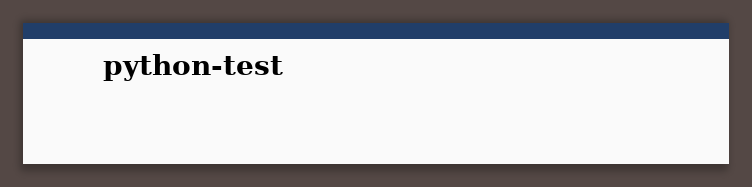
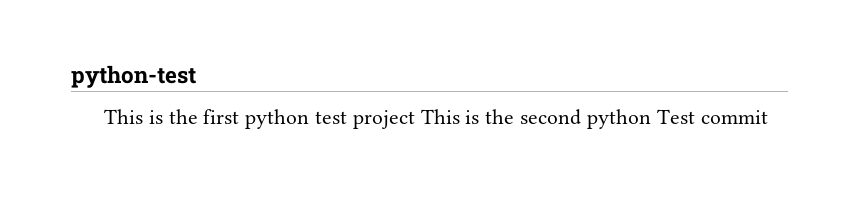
(283, 67) none -> [104,109,768,129] // This is the first python test project This is the second python Test commit

